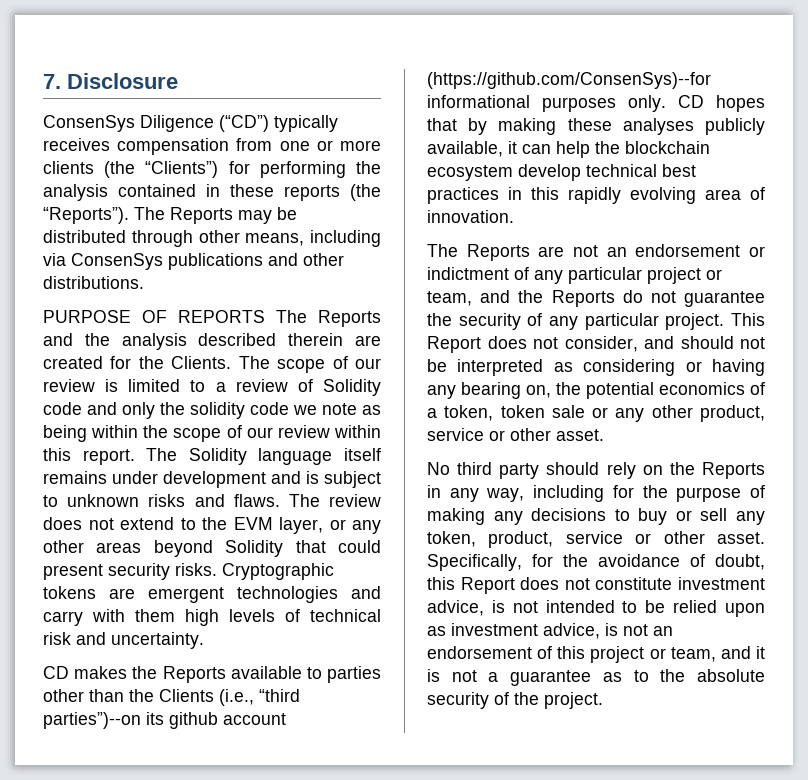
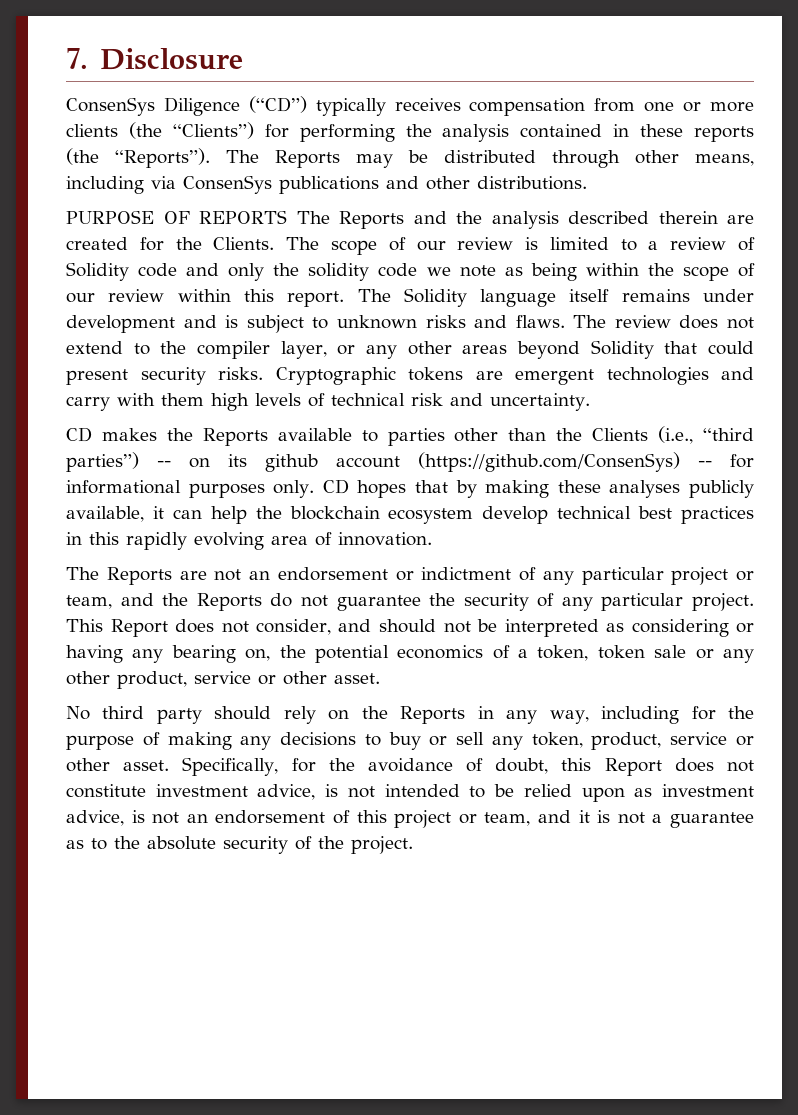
[233,517,273,530] EVM -> [197,341,271,359] compiler
[43,712,286,729] [427,72,711,89] parties”)--on its github account (https://github.com/ConsenSys)--for -> [66,452,754,472] parties”) -- on its github account (https://github.com/ConsenSys) -- for

